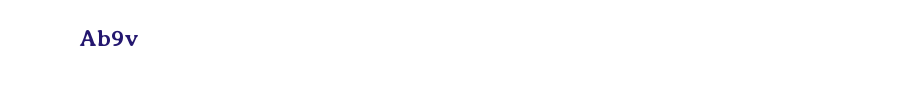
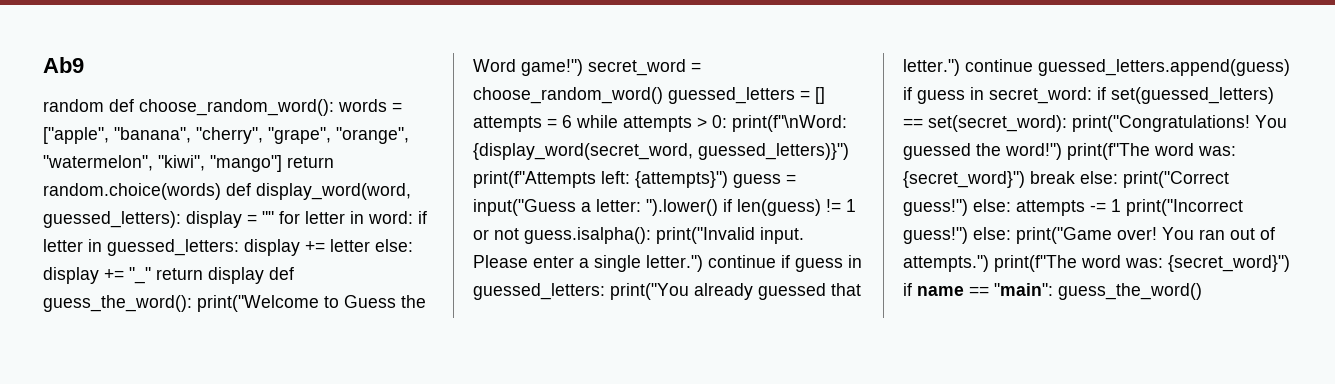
[79,30,139,46] Ab9v -> [43,57,84,73] [43,99,402,116] [43,127,409,144] [43,155,334,172] [43,183,411,200] [43,211,427,228] [43,239,413,256] [43,267,294,284] [43,295,426,312] [473,59,701,76] [473,87,825,104] [473,115,847,132] [473,143,849,160] [473,171,796,188] [473,199,856,216] [473,227,804,244] [473,255,862,272] [473,283,861,300] [903,59,1290,76] [903,87,1274,104] [903,115,1287,132] [903,143,1236,160] [903,171,1229,188] [903,199,1243,216] [903,227,1275,244] [903,255,1290,272] [903,283,1202,300] Ab9 // random def choose_random_word(): words = ["apple", "banana", "cherry", "grape", "orange", "watermelon", "kiwi", "mango"] return random.choice(words) def display_word(word, guessed_letters): display = "" for letter in word: if letter in guessed_letters: display += letter else: display += "_" return display def guess_the_word(): print("Welcome to Guess the Word game!") secret_word = choose_random_word() guessed_letters = [] attempts = 6 while attempts > 0: print(f"\nWord: {display_word(secret_word, guessed_letters)}") print(f"Attempts left: {attempts}") guess = input("Guess a letter: ").lower() if len(guess) != 1 or not guess.isalpha(): print("Invalid input. Please enter a single letter.") continue if guess in guessed_letters: print("You already guessed that letter.") continue guessed_letters.append(guess) if guess in secret_word: if set(guessed_letters) == set(secret_word): print("Congratulations! You guessed the word!") print(f"The word was: {secret_word}") break else: print("Correct guess!") else: attempts -= 1 print("Incorrect guess!") else: print("Game over! You ran out of attempts.") print(f"The word was: {secret_word}") if name == "main": guess_the_word()

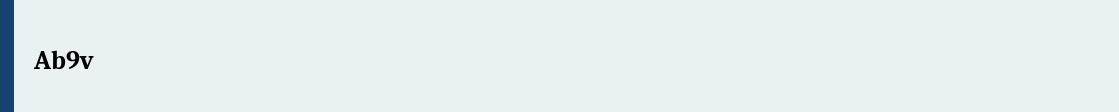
[43,57,84,73] [43,99,402,116] [43,127,409,144] [43,155,334,172] [43,183,411,200] [43,211,427,228] [43,239,413,256] [43,267,294,284] [43,295,426,312] [473,59,701,76] [473,87,825,104] [473,115,847,132] [473,143,849,160] [473,171,796,188] [473,199,856,216] [473,227,804,244] [473,255,862,272] [473,283,861,300] [903,59,1290,76] [903,87,1274,104] [903,115,1287,132] [903,143,1236,160] [903,171,1229,188] [903,199,1243,216] [903,227,1275,244] [903,255,1290,272] [903,283,1202,300] Ab9 // random def choose_random_word(): words = ["apple", "banana", "cherry", "grape", "orange", "watermelon", "kiwi", "mango"] return random.choice(words) def display_word(word, guessed_letters): display = "" for letter in word: if letter in guessed_letters: display += letter else: display += "_" return display def guess_the_word(): print("Welcome to Guess the Word game!") secret_word = choose_random_word() guessed_letters = [] attempts = 6 while attempts > 0: print(f"\nWord: {display_word(secret_word, guessed_letters)}") print(f"Attempts left: {attempts}") guess = input("Guess a letter: ").lower() if len(guess) != 1 or not guess.isalpha(): print("Invalid input. Please enter a single letter.") continue if guess in guessed_letters: print("You already guessed that letter.") continue guessed_letters.append(guess) if guess in secret_word: if set(guessed_letters) == set(secret_word): print("Congratulations! You guessed the word!") print(f"The word was: {secret_word}") break else: print("Correct guess!") else: attempts -= 1 print("Incorrect guess!") else: print("Game over! You ran out of attempts.") print(f"The word was: {secret_word}") if name == "main": guess_the_word() -> [33,50,94,69] Ab9v

